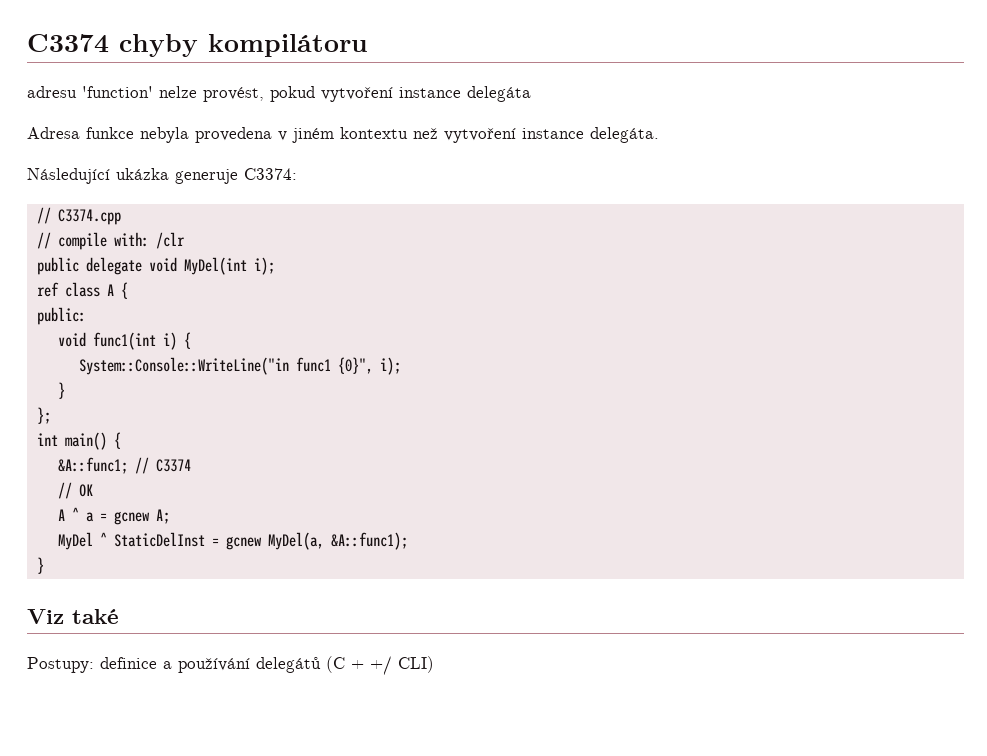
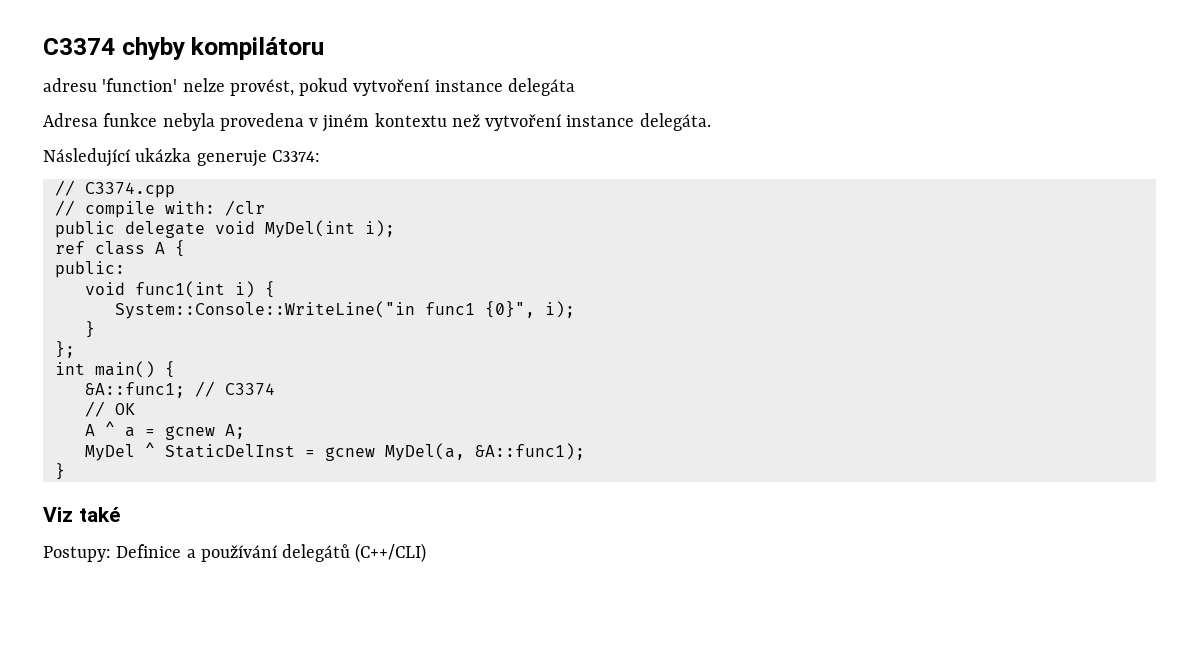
[100,657,157,669] definice -> [116,544,182,558] Definice
[326,656,434,675] (C + +/ CLI) -> [355,543,427,563] (C++/CLI)

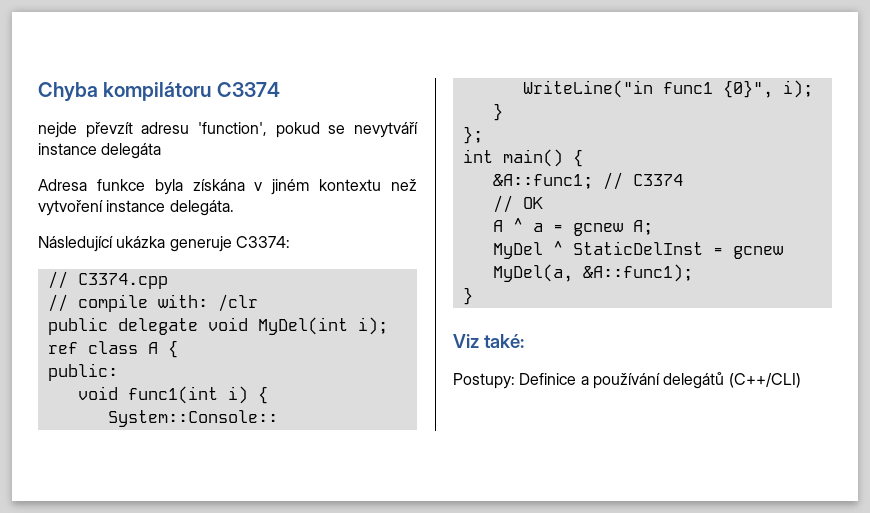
[43,37,325,60] [43,78,430,96] C3374 chyby kompilátoru // adresu 'function' nelze provést, pokud vytvoření -> [38,82,280,102] [38,122,419,138] Chyba kompilátoru C3374 // nejde převzít adresu 'function', pokud se nevytváří
[162,113,304,131] nebyla provedena -> [154,179,245,195] byla získána
[78,507,120,522] také -> [483,334,524,348] také:

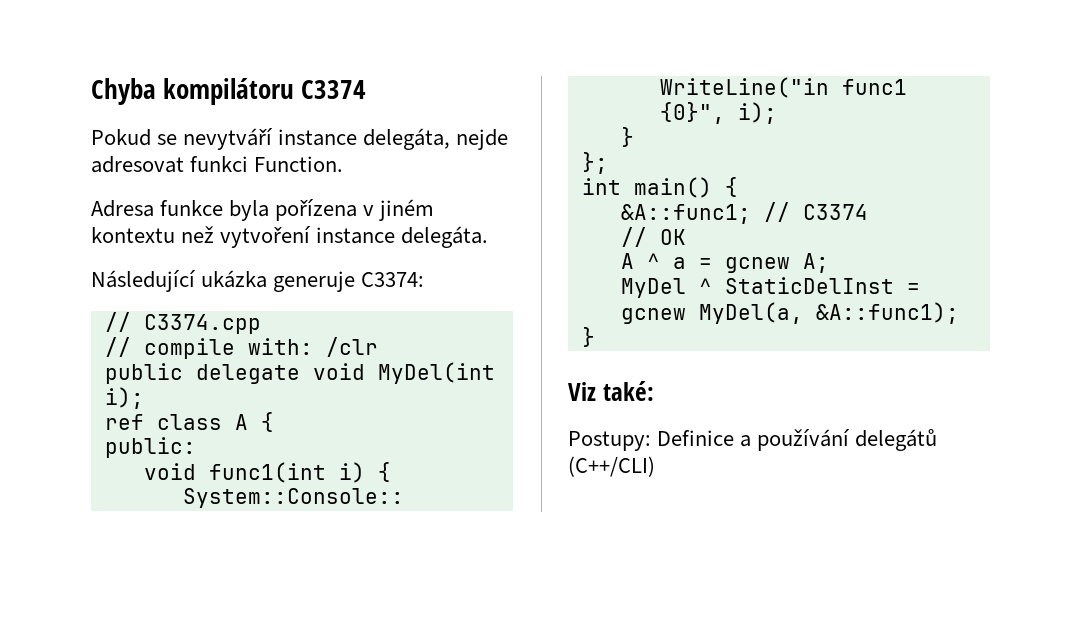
[38,122,419,138] [38,143,162,159] nejde převzít adresu 'function', pokud se nevytváří instance delegáta -> [91,128,509,150] [91,156,344,173] Pokud se nevytváří instance delegáta, nejde adresovat funkci Function.
[192,179,245,191] získána -> [275,199,358,221] pořízena

